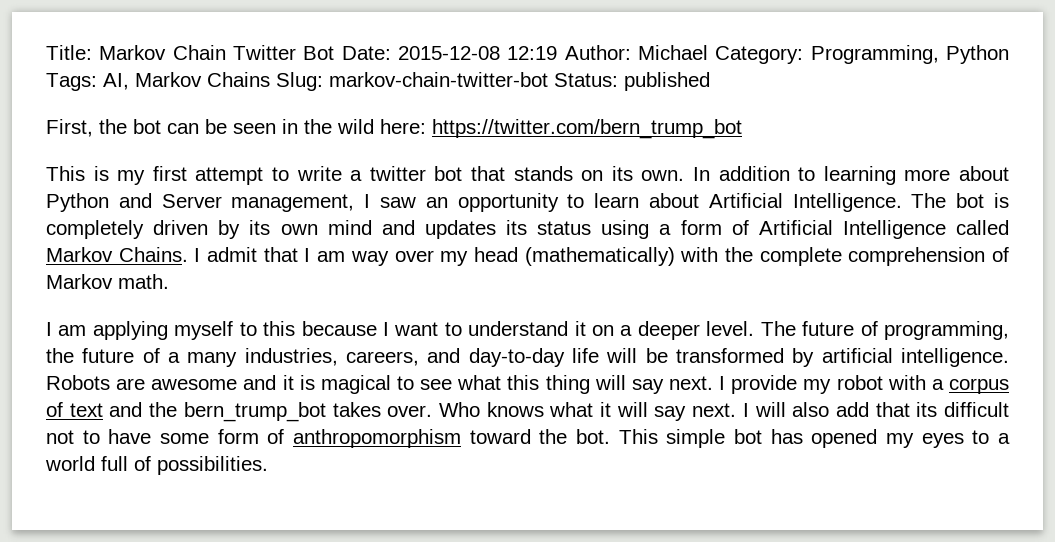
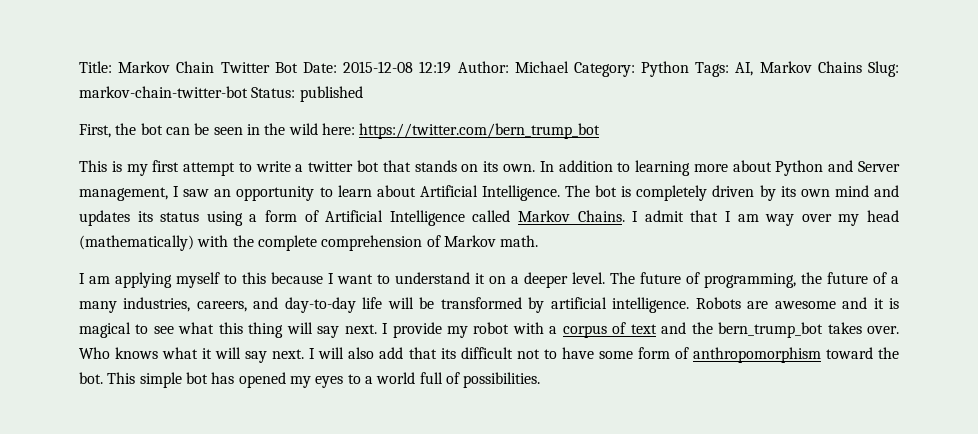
[810,45,939,64] Programming, -> (635, 69) none

